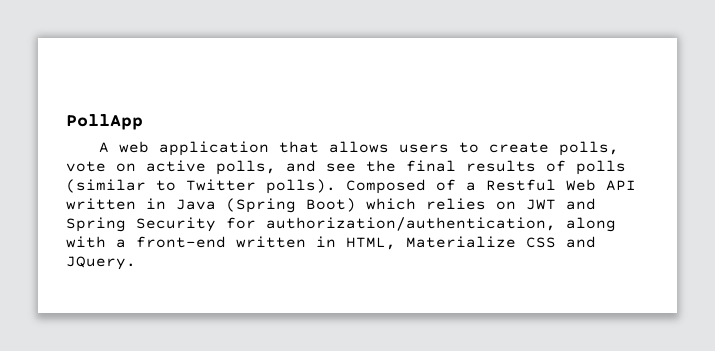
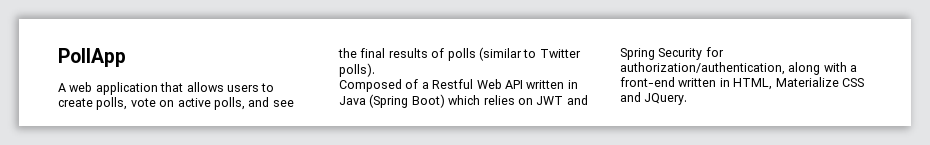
(336, 186) none -> (375, 70) //

